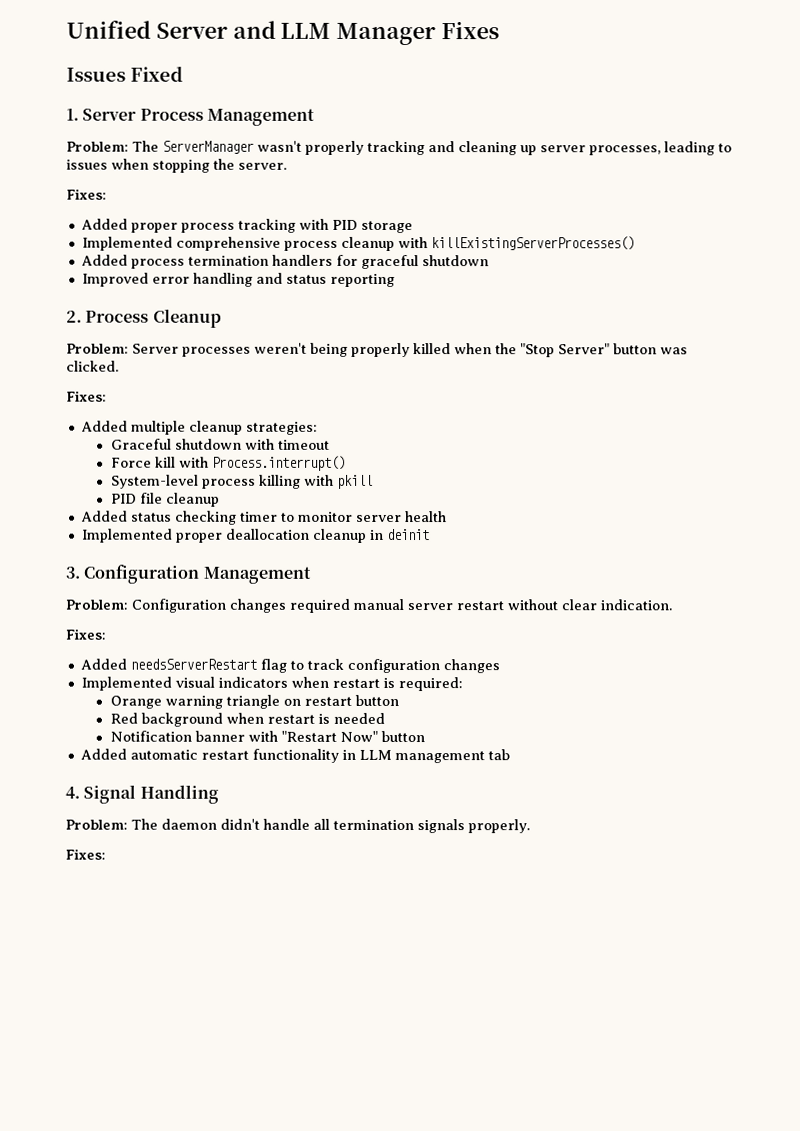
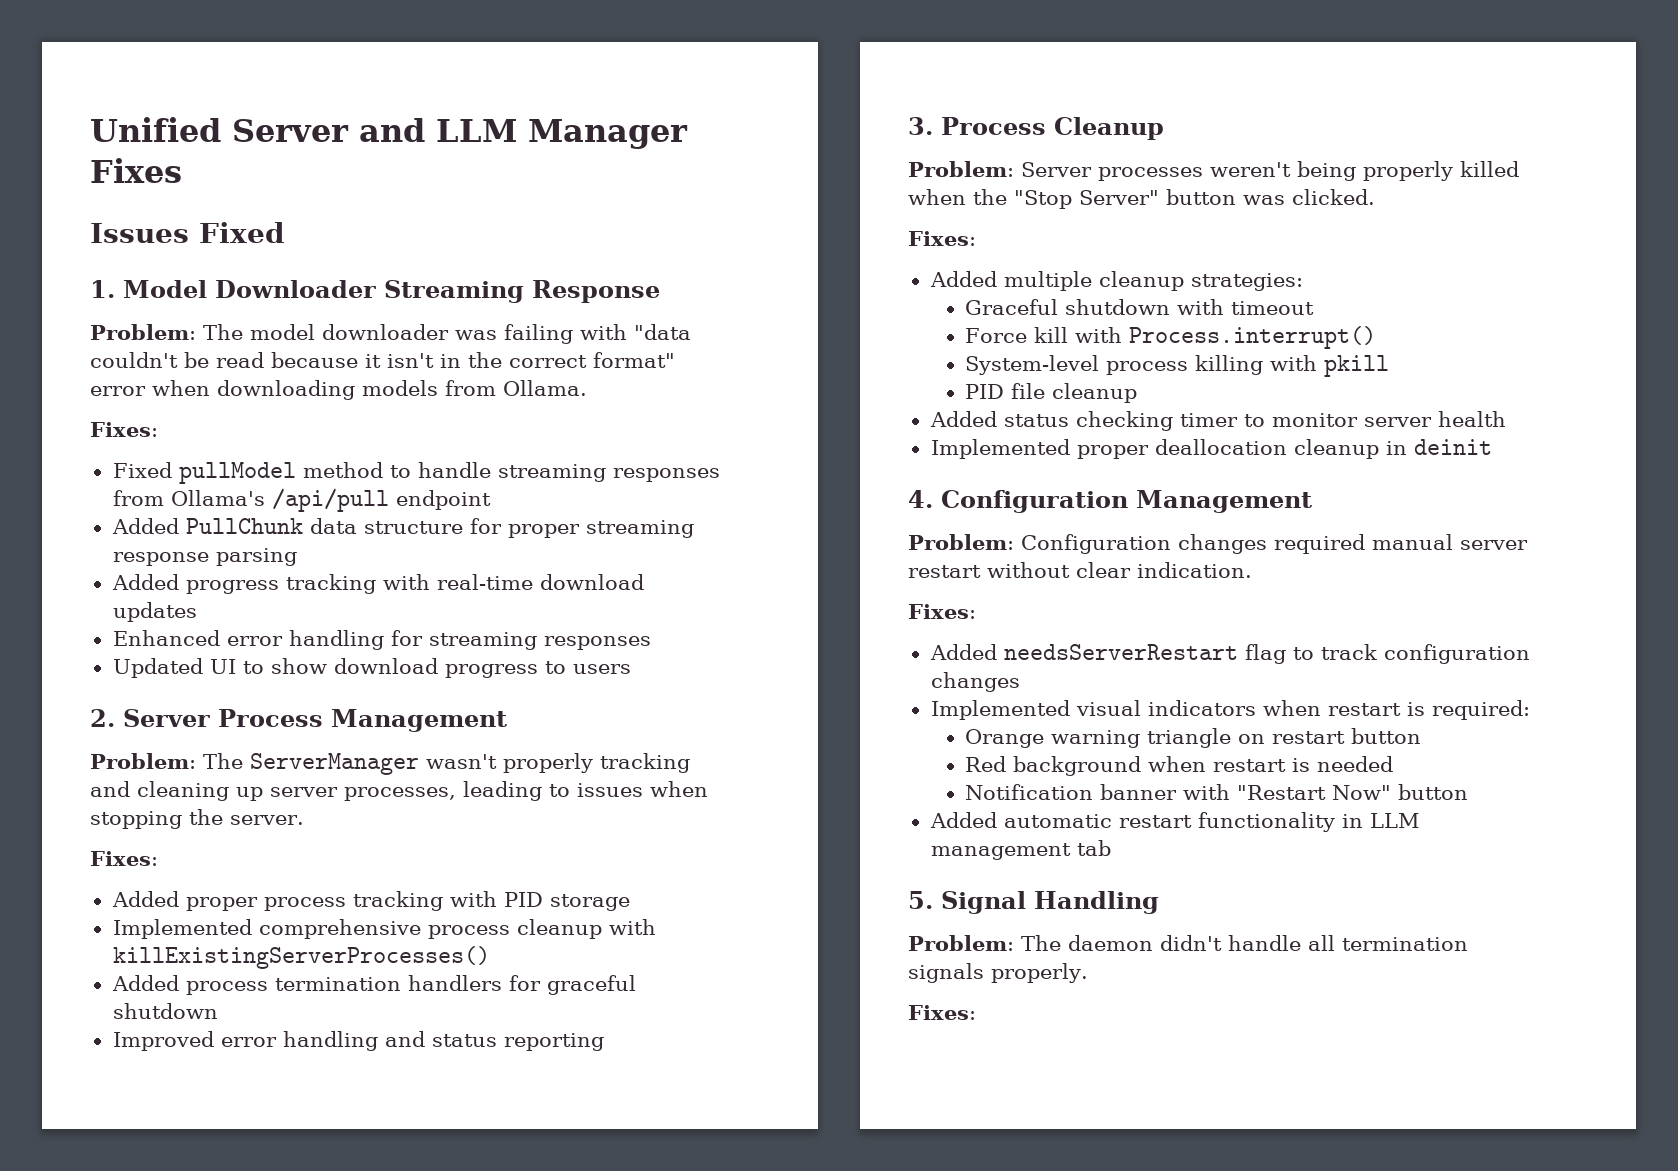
(79, 114) none -> [123,280,660,303] [90,324,691,344] [90,352,675,368] [90,380,587,400] [90,422,158,437] [112,462,720,484] [112,488,491,512] [111,518,694,538] [112,548,297,566] [111,574,644,594] [112,602,197,622] [112,630,651,650] [112,658,631,678] [90,709,115,727] Model Downloader Streaming Response // Problem: The model downloader was failing with "data couldn't be read because it isn't in the correct format" error when downloading models from Ollama. // Fixes: // Fixed pullModel method to handle streaming responses from Ollama's /api/pull endpoint // Added PullChunk data structure for proper streaming response parsing // Added progress tracking with real-time download updates // Enhanced error handling for streaming responses // Updated UI to show download progress to users // 2.
[66,310,82,323] 2. -> [908,117,933,135] 3.
[65,566,80,579] 3. -> [908,490,933,508] 4.
[65,786,80,799] 4. -> [908,891,933,909] 5.

